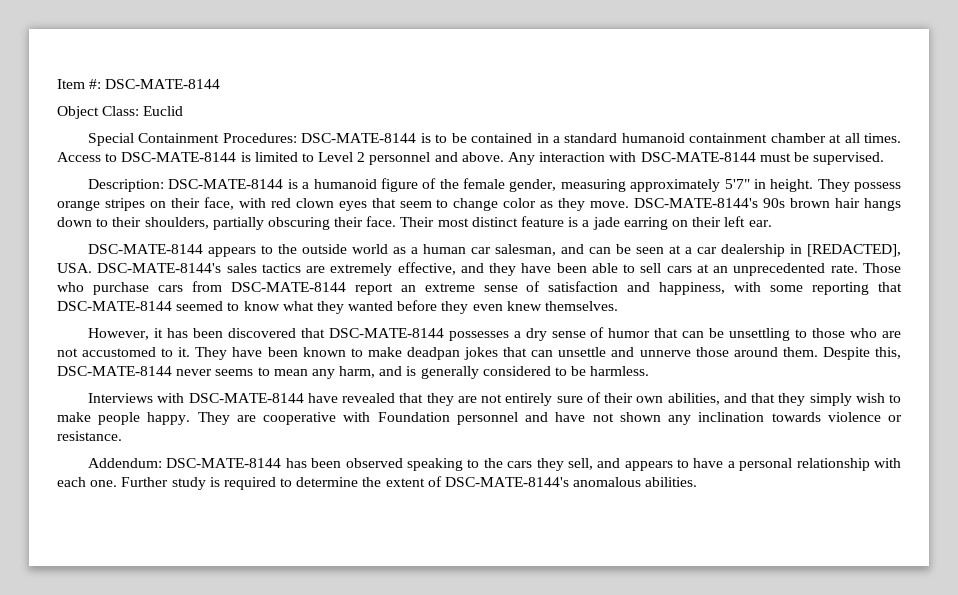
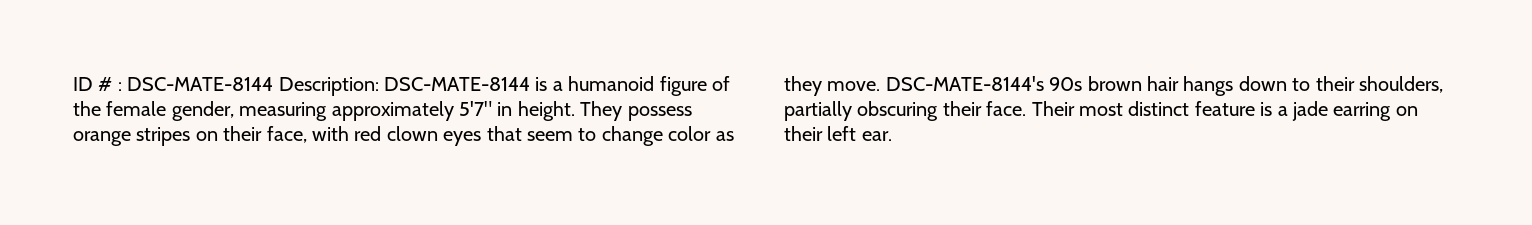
[57,79,221,89] [57,106,184,119] [88,133,901,146] [57,152,885,165] Item #: DSC-MATE-8144 // Object Class: Euclid // Special Containment Procedures: DSC-MATE-8144 is to be contained in a standard humanoid containment chamber at all times. Access to DSC-MATE-8144 is limited to Level 2 personnel and above. Any interaction with DSC-MATE-8144 must be supervised. // -> [73,77,274,91] ID # : DSC-MATE-8144
[88,244,901,257] [57,262,902,276] [57,281,902,295] [57,300,619,314] [88,327,901,341] [57,347,901,360] [57,366,650,379] [88,392,901,406] [57,412,903,425] [57,431,122,441] [88,458,901,471] [57,476,698,490] // DSC-MATE-8144 appears to the outside world as a human car salesman, and can be seen at a car dealership in [REDACTED], USA. DSC-MATE-8144's sales tactics are extremely effective, and they have been able to sell cars at an unprecedented rate. Those who purchase cars from DSC-MATE-8144 report an extreme sense of satisfaction and happiness, with some reporting that DSC-MATE-8144 seemed to know what they wanted before they even knew themselves. // However, it has been discovered that DSC-MATE-8144 possesses a dry sense of humor that can be unsettling to those who are not accustomed to it. They have been known to make deadpan jokes that can unsettle and unnerve those around them. Despite this, DSC-MATE-8144 never seems to mean any harm, and is generally considered to be harmless. // Interviews with DSC-MATE-8144 have revealed that they are not entirely sure of their own abilities, and that they simply wish to make people happy. They are cooperative with Foundation personnel and have not shown any inclination towards violence or resistance. // Addendum: DSC-MATE-8144 has been observed speaking to the cars they sell, and appears to have a personal relationship with each one. Further study is required to determine the extent of DSC-MATE-8144's anomalous abilities. -> (892, 136) none

